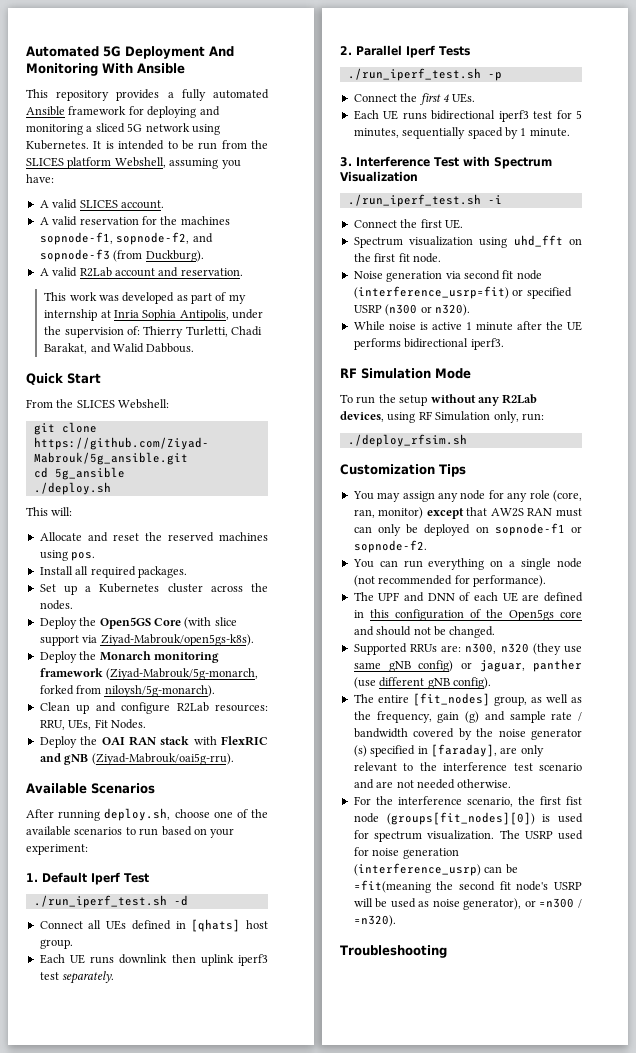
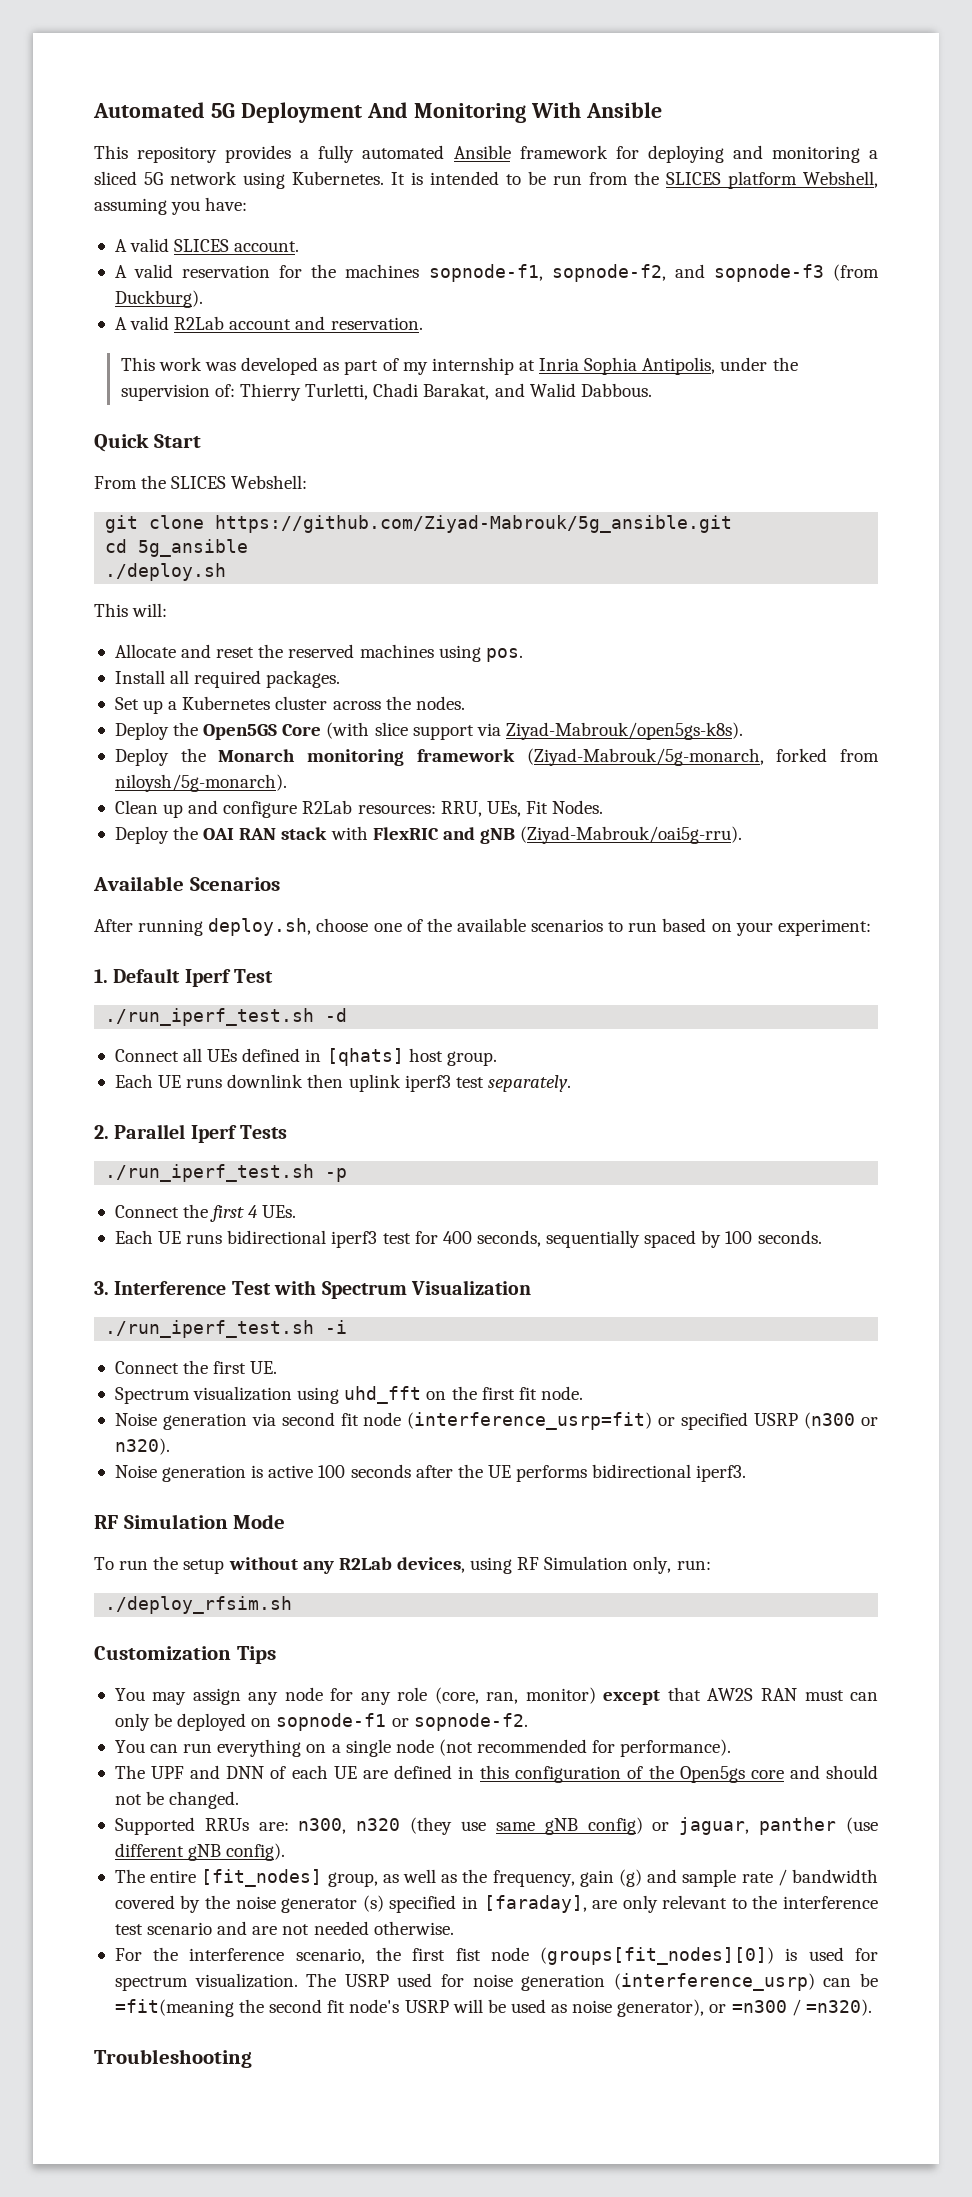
[576,110,582,119] [353,128,399,138] 5 minutes, -> [442,1230,541,1247] 400 seconds,
[520,128,570,137] 1 minute. -> [725,1230,822,1244] 100 seconds.
[353,321,513,331] While noise is active 1 minute -> [114,1464,411,1482] Noise generation is active 100 seconds

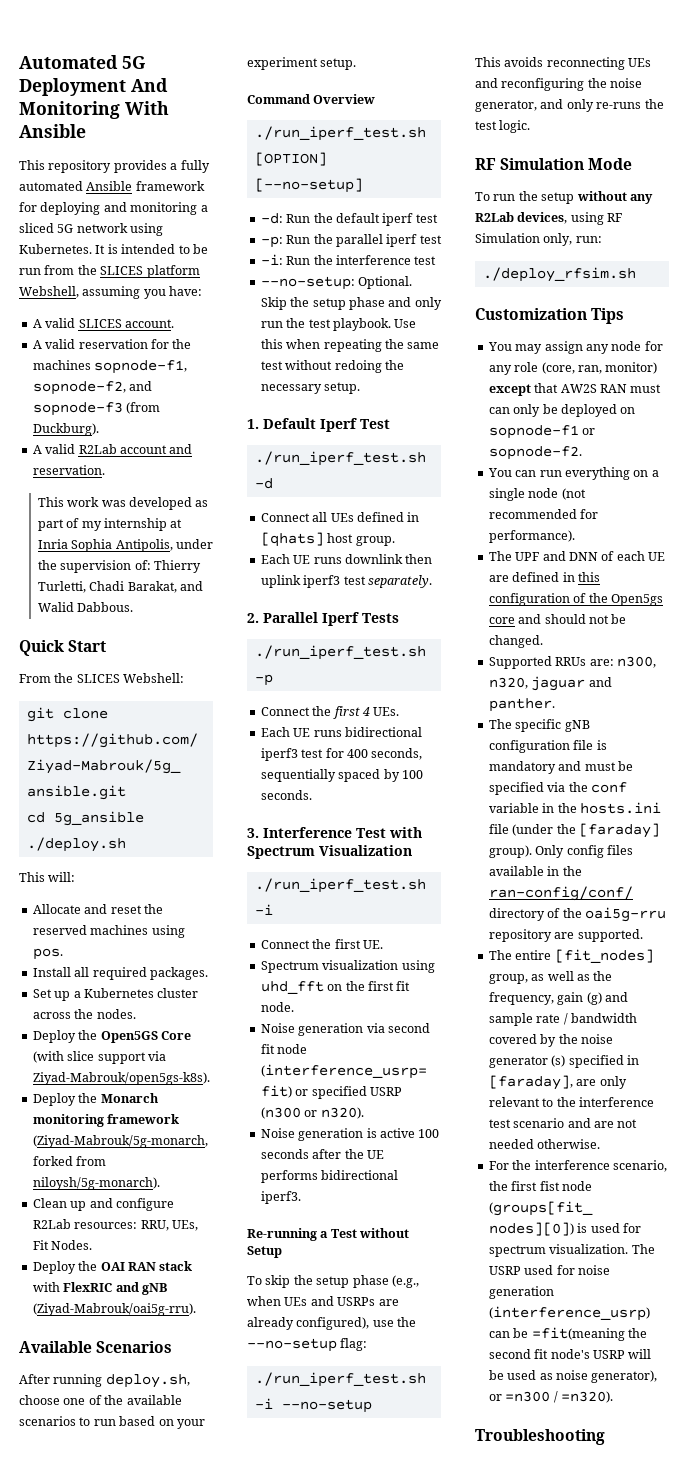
[777,919,871,936] experiment: -> [247,57,357,70] [247,94,376,104] [254,126,426,141] [254,152,327,166] [254,178,363,193] [260,213,438,226] [260,234,442,248] [260,254,437,265] [260,276,413,290] [260,297,442,310] [260,318,417,331] [260,339,440,352] [260,360,404,373] [260,382,361,394] experiment setup. // Command Overview // ./run_iperf_test.sh [OPTION] [--no-setup] // -d: Run the default iperf test // -p: Run the parallel iperf test // -i: Run the interference test // --no-setup: Optional. Skip the setup phase and only run the test playbook. Use this when repeating the same test without redoing the necessary setup.
(747, 1473) none -> [247,1228,410,1241] [247,1246,282,1258] [247,1275,419,1288] [247,1296,399,1306] [247,1317,417,1330] [247,1338,368,1352] [254,1372,426,1387] [254,1398,372,1413] [475,57,652,70] [475,78,643,91] [475,99,664,112] [475,120,531,133] // Re-running a Test without Setup // To skip the setup phase (e.g., when UEs and USRPs are already configured), use the --no-setup flag: // ./run_iperf_test.sh -i --no-setup // This avoids reconnecting UEs and reconfiguring the noise generator, and only re-runs the test logic.
[356,1817,878,1835] [114,1843,286,1861] n320 (they use same gNB config) or jaguar, panther (use different gNB config). -> [488,676,612,691] [488,698,555,712] [488,719,590,732] [488,740,607,753] [488,761,633,774] [488,782,627,795] [488,802,661,814] [488,823,660,838] [488,845,633,858] [488,866,582,876] [488,886,633,901] [488,907,666,922] [488,929,643,942] n320, jaguar and panther. // The specific gNB configuration file is mandatory and must be specified via the conf variable in the hosts.ini file (under the [faraday] group). Only config files available in the ran-config/conf/ directory of the oai5g-rru repository are supported.

